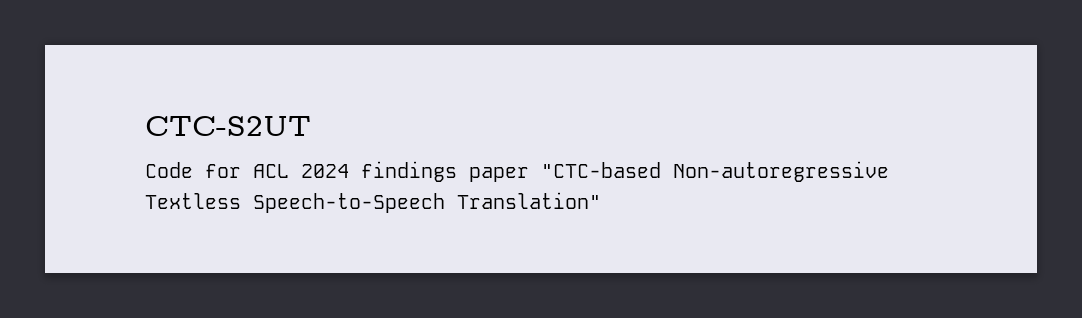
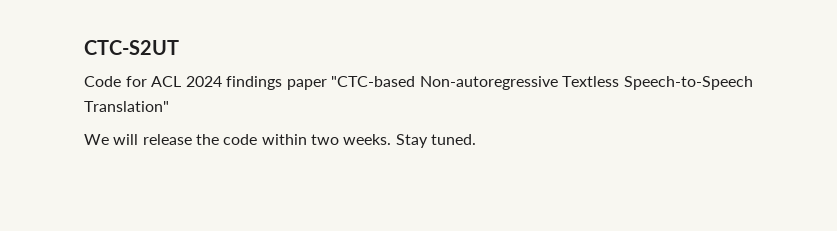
(601, 200) none -> [84,134,476,148] // We will release the code within two weeks. Stay tuned.

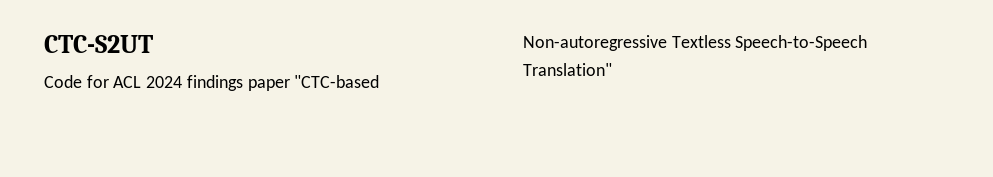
[84,134,476,148] // We will release the code within two weeks. Stay tuned. -> (612, 69) none

